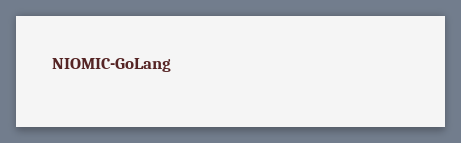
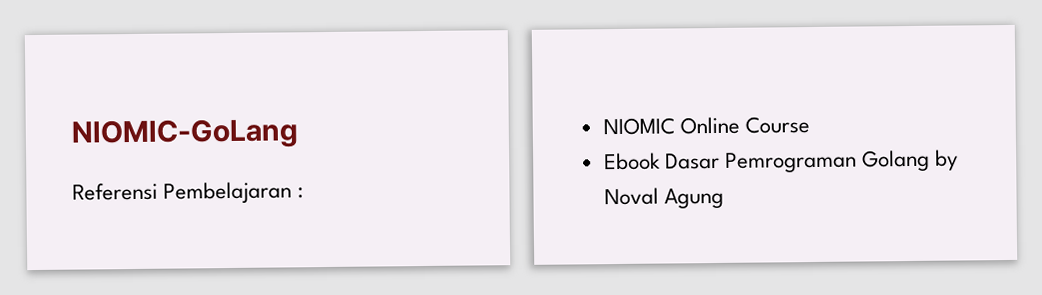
(171, 65) none -> [72,181,305,204] [602,116,810,136] [603,149,959,173] [603,187,724,209] // Referensi Pembelajaran : // NIOMIC Online Course // Ebook Dasar Pemrograman Golang by Noval Agung

